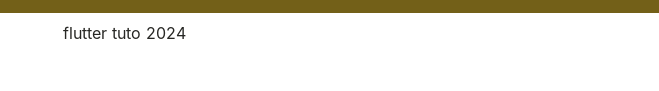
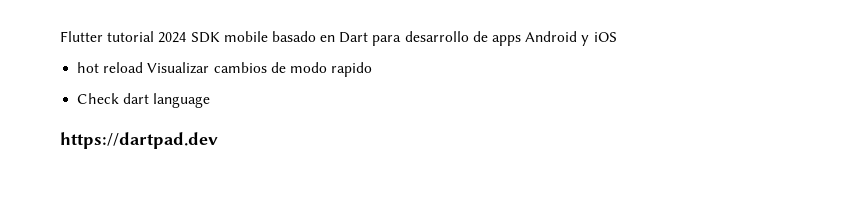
[63,26,186,39] flutter tuto 2024 -> [60,31,617,46] [77,62,373,77] [77,93,211,108] [60,132,218,149] Flutter tutorial 2024 SDK mobile basado en Dart para desarrollo de apps Android y iOS // hot reload Visualizar cambios de modo rapido // Check dart language // https://dartpad.dev

